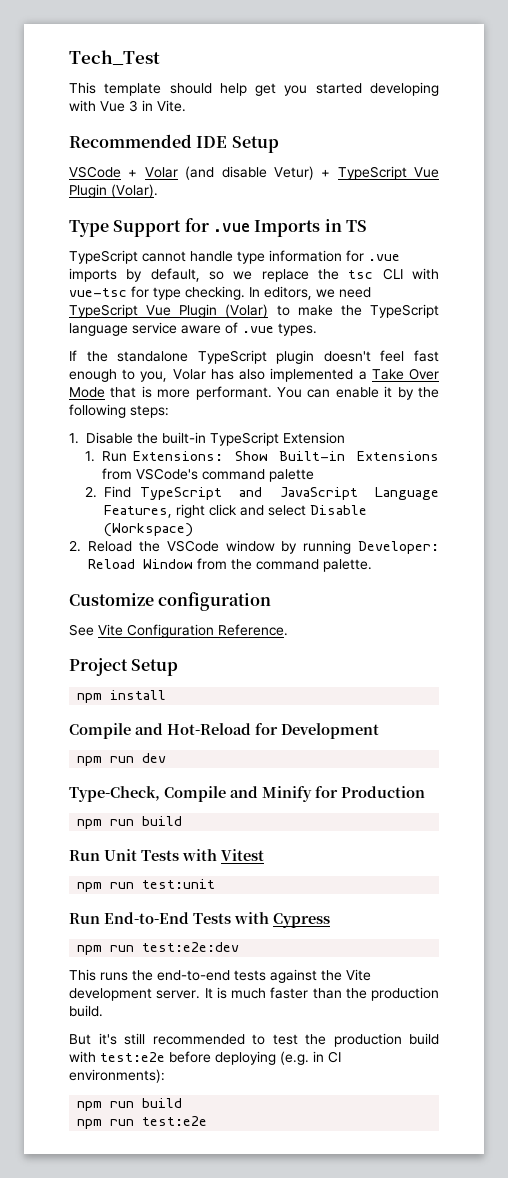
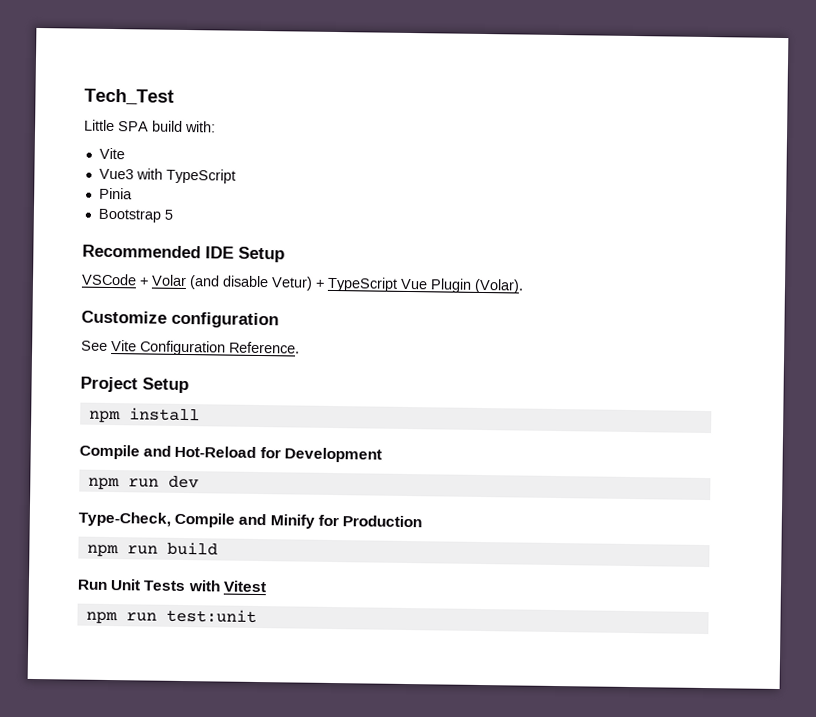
[69,82,439,96] [69,100,186,112] This template should help get you started developing with Vue 3 in Vite. -> [84,119,216,133] [98,147,125,160] [98,168,236,184] [98,187,133,200] [97,208,173,223] Little SPA build with: // Vite // Vue3 with TypeScript // Pinia // Bootstrap 5
[69,218,367,237] [69,250,400,264] [69,268,439,282] [69,286,371,300] [69,304,439,318] [69,322,317,336] [69,350,439,364] [69,368,440,382] [69,386,439,400] [69,404,169,418] [69,432,345,446] [84,451,439,462] [101,468,314,482] [84,486,439,500] [103,504,367,518] [103,523,193,537] [69,540,439,554] [88,558,372,572] // Type Support for .vue Imports in TS // TypeScript cannot handle type information for .vue imports by default, so we replace the tsc CLI with vue-tsc for type checking. In editors, we need TypeScript Vue Plugin (Volar) to make the TypeScript language service aware of .vue types. // If the standalone TypeScript plugin doesn't feel fast enough to you, Volar has also implemented a Take Over Mode that is more performant. You can enable it by the following steps: // 1. Disable the built-in TypeScript Extension // 1. Run Extensions: Show Built-in Extensions from VSCode's command palette // 2. Find TypeScript and JavaScript Language Features, right click and select Disable (Workspace) // 2. Reload the VSCode window by running Developer: Reload Window from the command palette. -> (524, 286) none
[69,912,330,928] [77,942,240,955] [69,969,371,983] [69,987,439,1001] [69,1005,103,1017] [69,1033,439,1047] [69,1051,341,1065] [69,1069,165,1083] [77,1098,183,1111] [77,1116,208,1129] // Run End-to-End Tests with Cypress // npm run test:e2e:dev // This runs the end-to-end tests against the Vite development server. It is much faster than the production build. // But it's still recommended to test the production build with test:e2e before deploying (e.g. in CI environments): // npm run build // npm run test:e2e -> (257, 615) none

